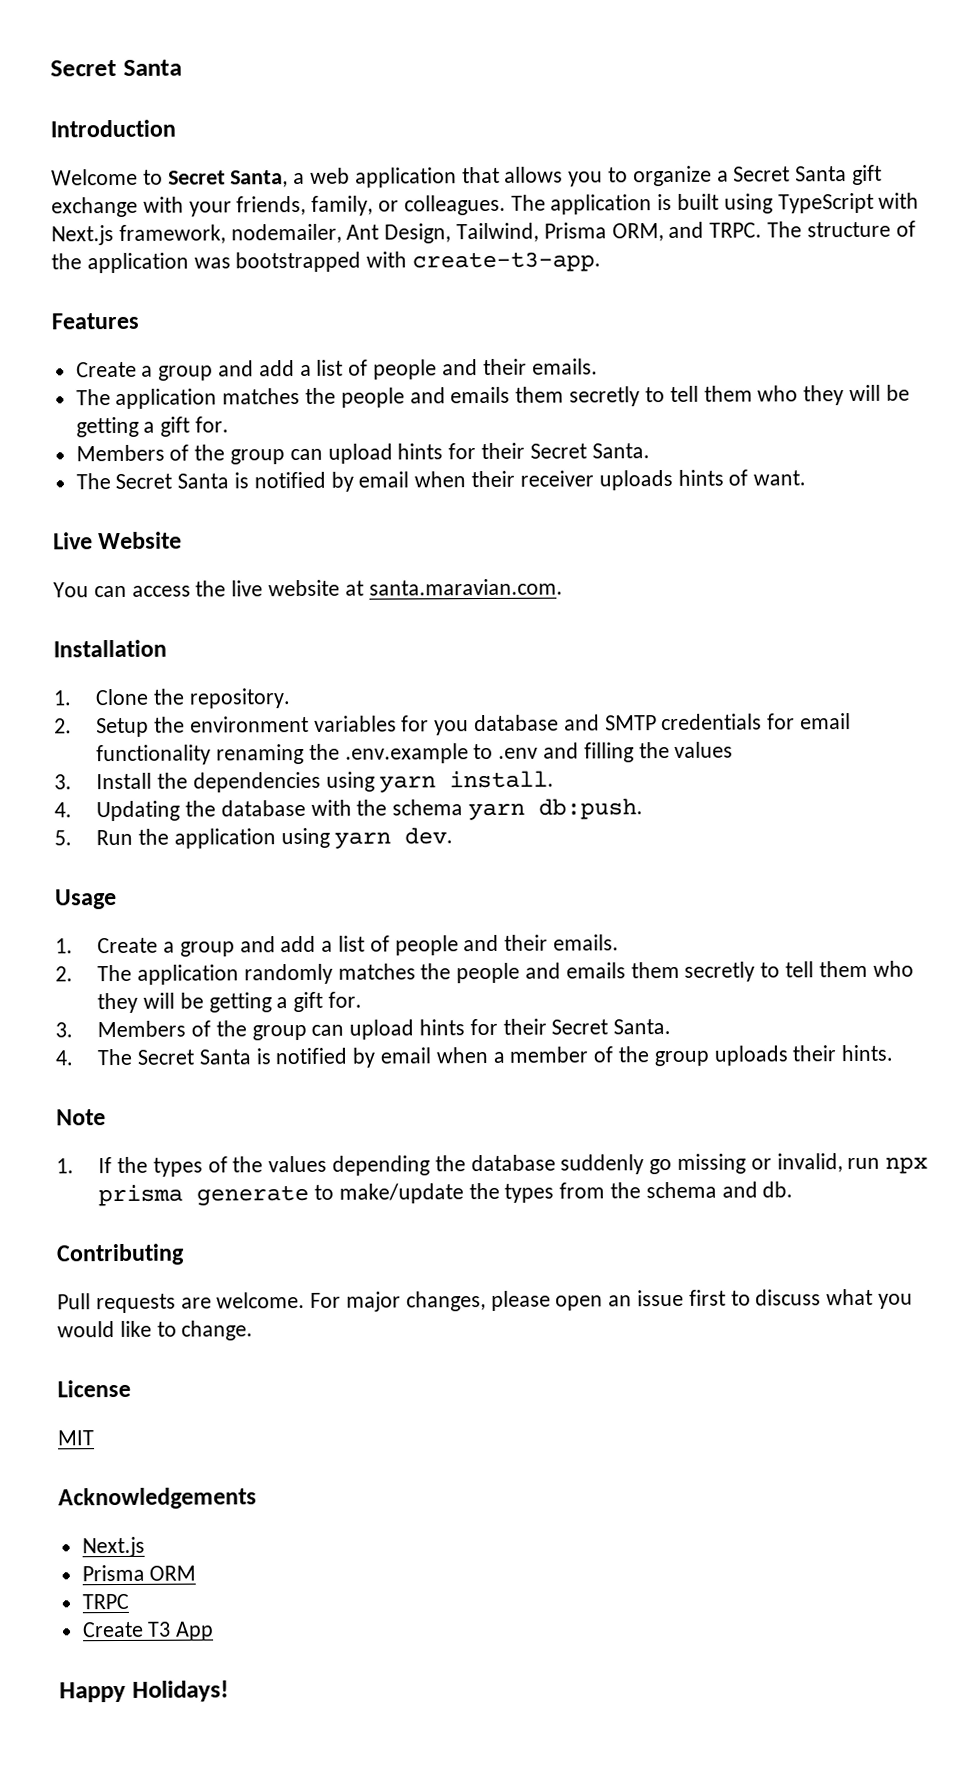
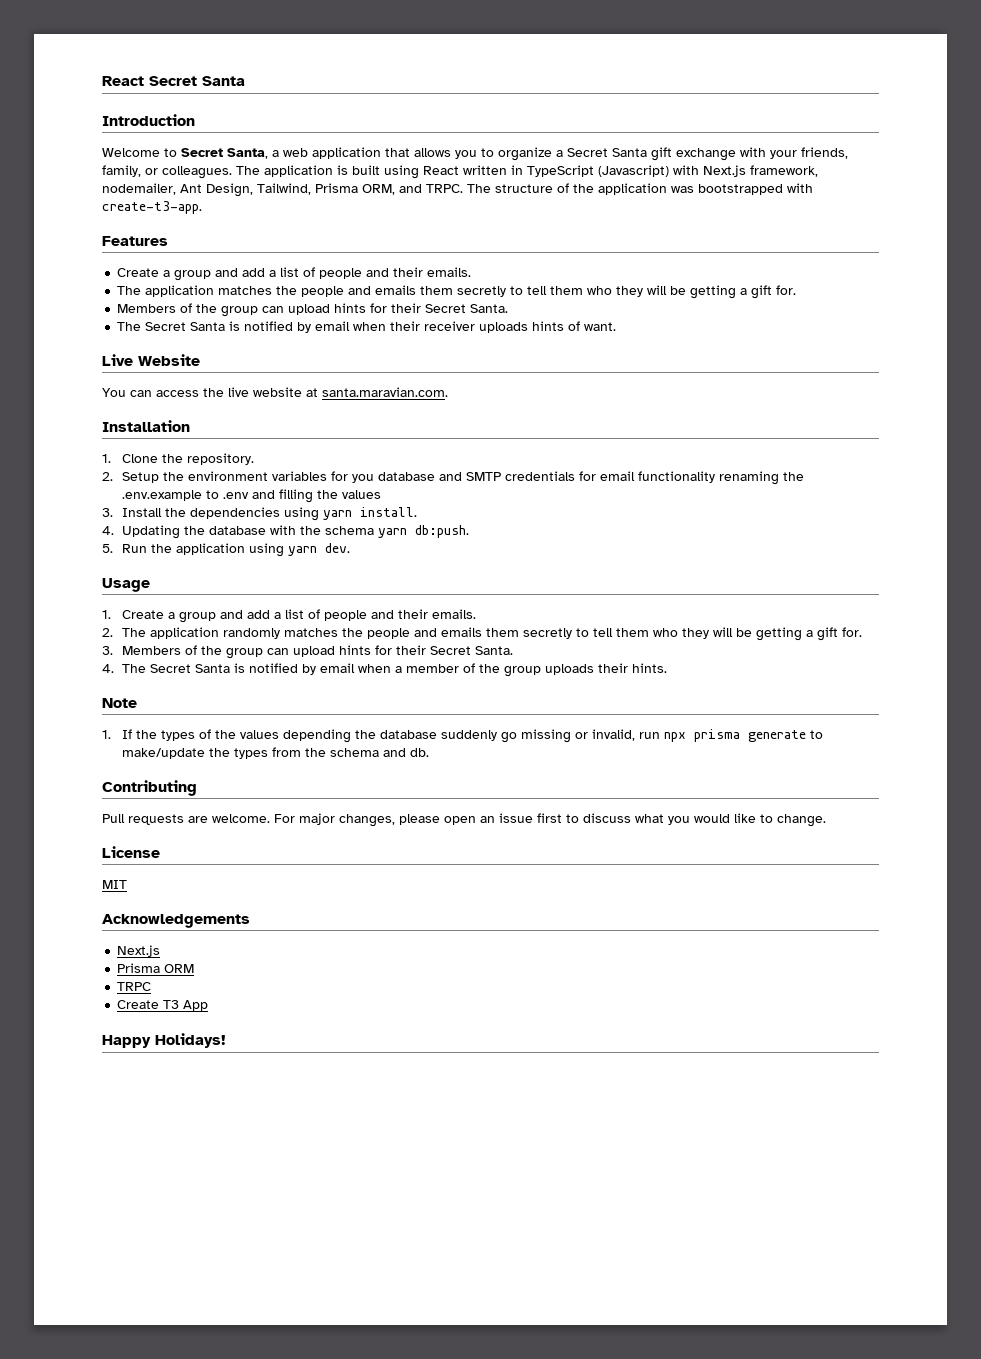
(50, 68) none -> [102,76,144,86] React
[777,192,874,214] TypeScript -> [423,165,669,177] React written in TypeScript (Javascript)

